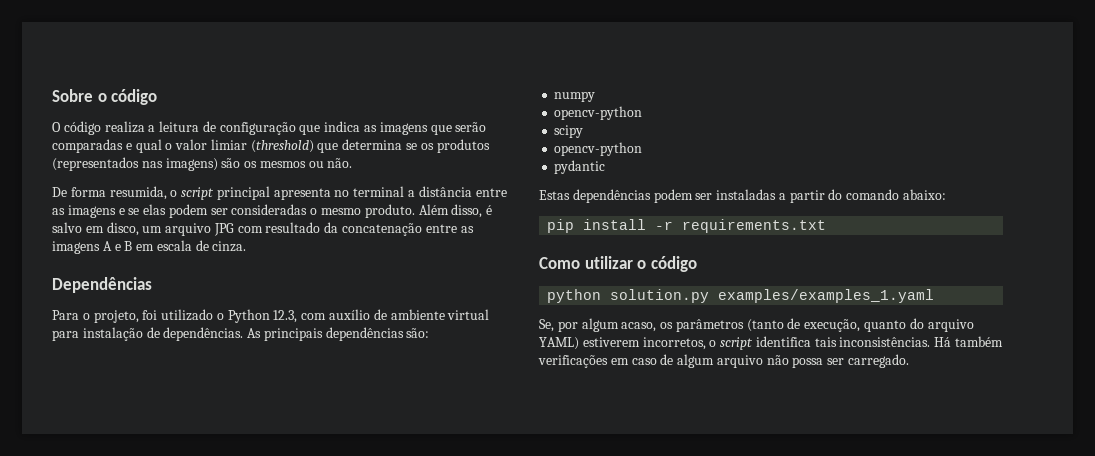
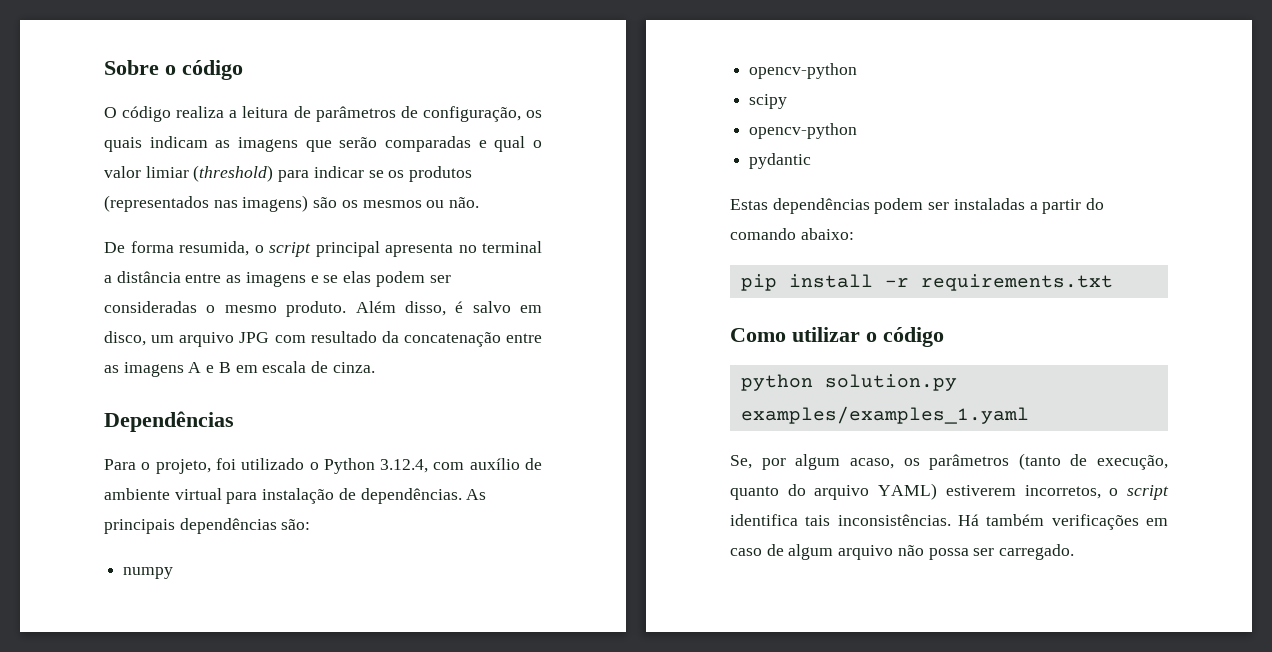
[219,121,361,135] configuração que indica -> [315,106,542,122] [104,136,208,152] parâmetros de configuração, os quais indicam
[317,139,403,153] que determina -> [278,166,364,182] para indicar
[273,310,298,323] 12.3, -> [380,459,429,473] 3.12.4,

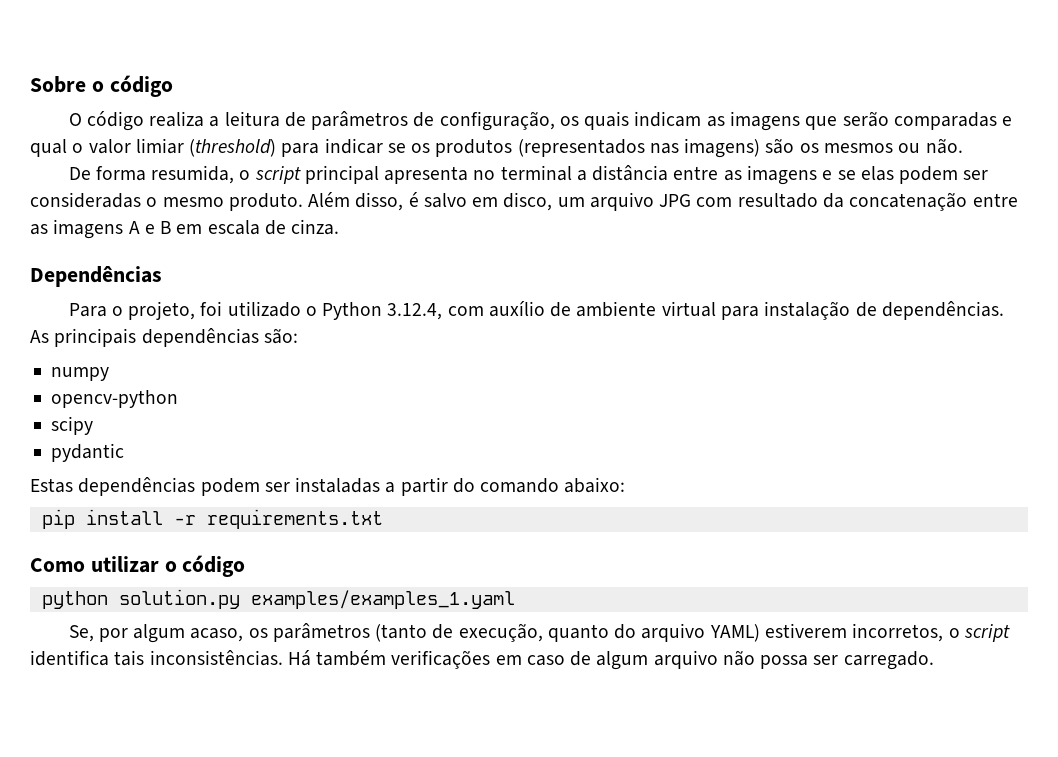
[749,123,858,139] // opencv-python -> (94, 425) none

